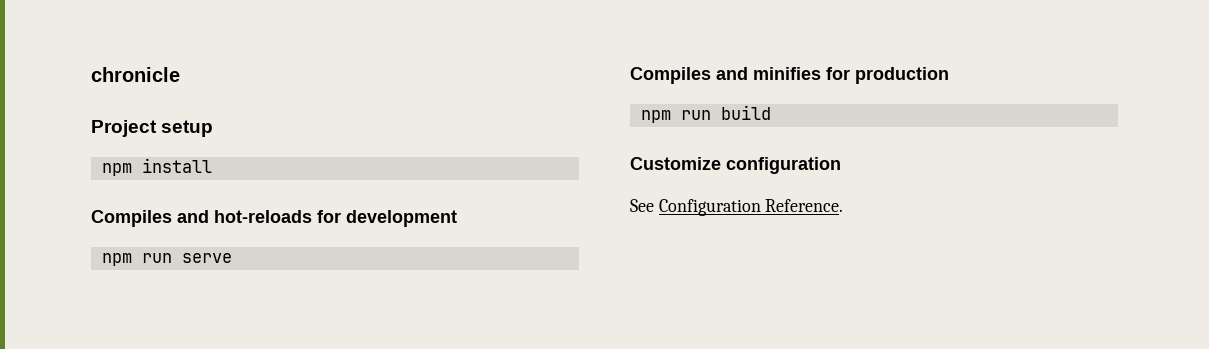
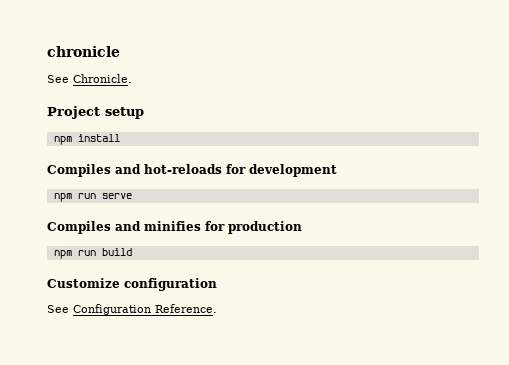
(180, 74) none -> [47,74,132,83] // See Chronicle.

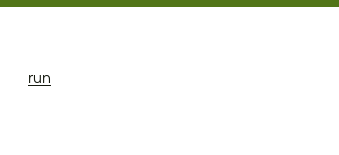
[47,46,120,57] [47,74,132,83] [47,106,144,119] [53,134,120,145] [47,164,337,177] [53,193,132,202] [47,221,302,234] [53,248,132,259] [47,278,217,291] [47,304,217,315] chronicle // See Chronicle. // Project setup // npm install // Compiles and hot-reloads for development // npm run serve // Compiles and minifies for production // npm run build // Customize configuration // See Configuration Reference. -> [28,74,51,83] run

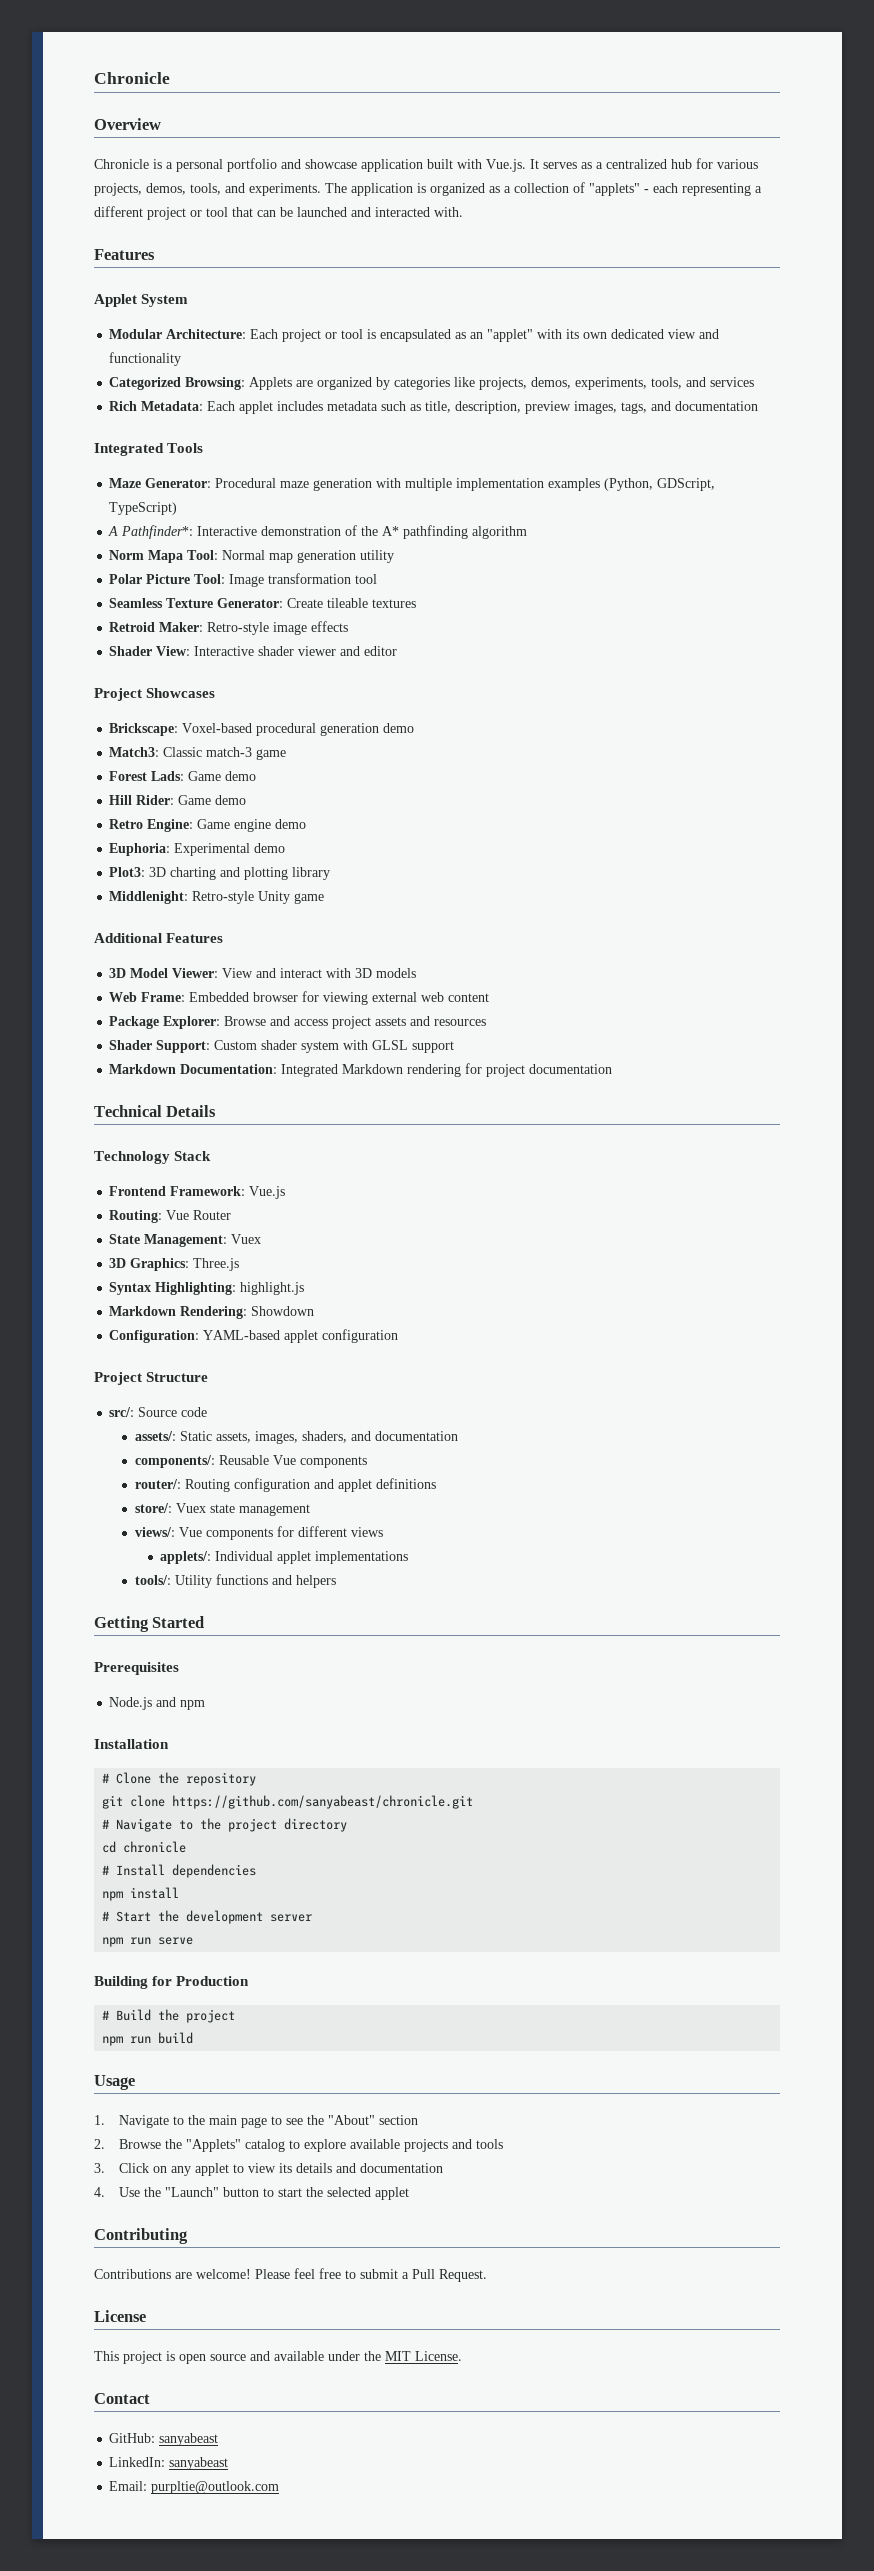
[28,74,51,83] run -> [94,72,170,84] [94,118,161,130] [94,158,758,172] [94,182,762,196] [94,206,463,220] [94,249,155,260] [94,294,189,307] [109,329,720,342] [109,352,182,366] [109,377,755,390] [109,401,759,414] [94,443,204,456] [109,478,716,491] [109,502,178,515] [108,525,528,539] [109,550,395,563] [109,573,378,587] [109,598,417,608] [109,621,349,635] [109,646,398,656] [94,688,216,701] [109,723,415,736] [109,747,287,760] [109,771,257,781] [109,795,247,805] [109,819,307,832] [109,843,286,856] [109,867,331,880] [109,891,325,904] [94,933,224,943] [109,968,417,978] [109,991,490,1005] [109,1016,487,1029] [109,1040,455,1053] [109,1063,613,1077] [94,1105,217,1117] [94,1151,212,1164] [109,1186,286,1199] [109,1210,232,1223] [109,1234,262,1247] [109,1258,240,1271] [109,1282,305,1295] [109,1306,315,1319] [109,1329,399,1343] [94,1372,209,1385] [109,1407,208,1417] [134,1431,458,1444] [134,1455,367,1468] [134,1478,436,1492] [134,1503,310,1516] [134,1526,383,1540] [160,1551,409,1564] [134,1574,336,1588] [94,1616,205,1632] [94,1662,179,1675] [109,1697,206,1710] [94,1739,169,1749] [102,1772,257,1786] [102,1795,474,1809] [102,1818,348,1832] [102,1841,187,1853] [102,1864,257,1878] [102,1887,180,1901] [102,1910,313,1924] [102,1937,194,1947] [94,1976,250,1989] [102,2009,236,2023] [102,2032,194,2046] [94,2075,135,2090] [94,2115,419,2128] [94,2139,504,2152] [94,2163,444,2176] [94,2187,410,2200] [94,2228,188,2244] [94,2268,487,2282] [94,2310,146,2322] [94,2351,462,2364] [94,2393,150,2404] [109,2433,219,2446] [109,2457,229,2470] [109,2481,280,2494] Chronicle // Overview // Chronicle is a personal portfolio and showcase application built with Vue.js. It serves as a centralized hub for various projects, demos, tools, and experiments. The application is organized as a collection of "applets" - each representing a different project or tool that can be launched and interacted with. // Features // Applet System // Modular Architecture: Each project or tool is encapsulated as an "applet" with its own dedicated view and functionality // Categorized Browsing: Applets are organized by categories like projects, demos, experiments, tools, and services // Rich Metadata: Each applet includes metadata such as title, description, preview images, tags, and documentation // Integrated Tools // Maze Generator: Procedural maze generation with multiple implementation examples (Python, GDScript, TypeScript) // A Pathfinder*: Interactive demonstration of the A* pathfinding algorithm // Norm Mapa Tool: Normal map generation utility // Polar Picture Tool: Image transformation tool // Seamless Texture Generator: Create tileable textures // Retroid Maker: Retro-style image effects // Shader View: Interactive shader viewer and editor // Project Showcases // Brickscape: Voxel-based procedural generation demo // Match3: Classic match-3 game // Forest Lads: Game demo // Hill Rider: Game demo // Retro Engine: Game engine demo // Euphoria: Experimental demo // Plot3: 3D charting and plotting library // Middlenight: Retro-style Unity game // Additional Features // 3D Model Viewer: View and interact with 3D models // Web Frame: Embedded browser for viewing external web content // Package Explorer: Browse and access project assets and resources // Shader Support: Custom shader system with GLSL support // Markdown Documentation: Integrated Markdown rendering for project documentation // Technical Details // Technology Stack // Frontend Framework: Vue.js // Routing: Vue Router // State Management: Vuex // 3D Graphics: Three.js // Syntax Highlighting: highlight.js // Markdown Rendering: Showdown // Configuration: YAML-based applet configuration // Project Structure // src/: Source code // assets/: Static assets, images, shaders, and documentation // components/: Reusable Vue components // router/: Routing configuration and applet definitions // store/: Vuex state management // views/: Vue components for different views // applets/: Individual applet implementations // tools/: Utility functions and helpers // Getting Started // Prerequisites // Node.js and npm // Installation // # Clone the repository // git clone https://github.com/sanyabeast/chronicle.git // # Navigate to the project directory // cd chronicle // # Install dependencies // npm install // # Start the development server // npm run serve // Building for Production // # Build the project // npm run build // Usage // 1. Navigate to the main page to see the "About" section // 2. Browse the "Applets" catalog to explore available projects and tools // 3. Click on any applet to view its details and documentation // 4. Use the "Launch" button to start the selected applet // Contributing // Contributions are welcome! Please feel free to submit a Pull Request. // License // This project is open source and available under the MIT License. // Contact // GitHub: sanyabeast // LinkedIn: sanyabeast // Email: purpltie@outlook.com

